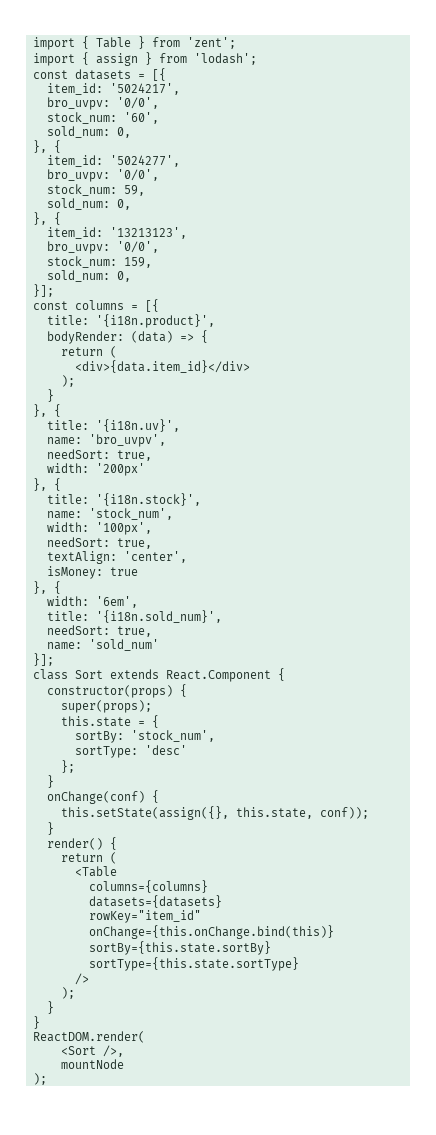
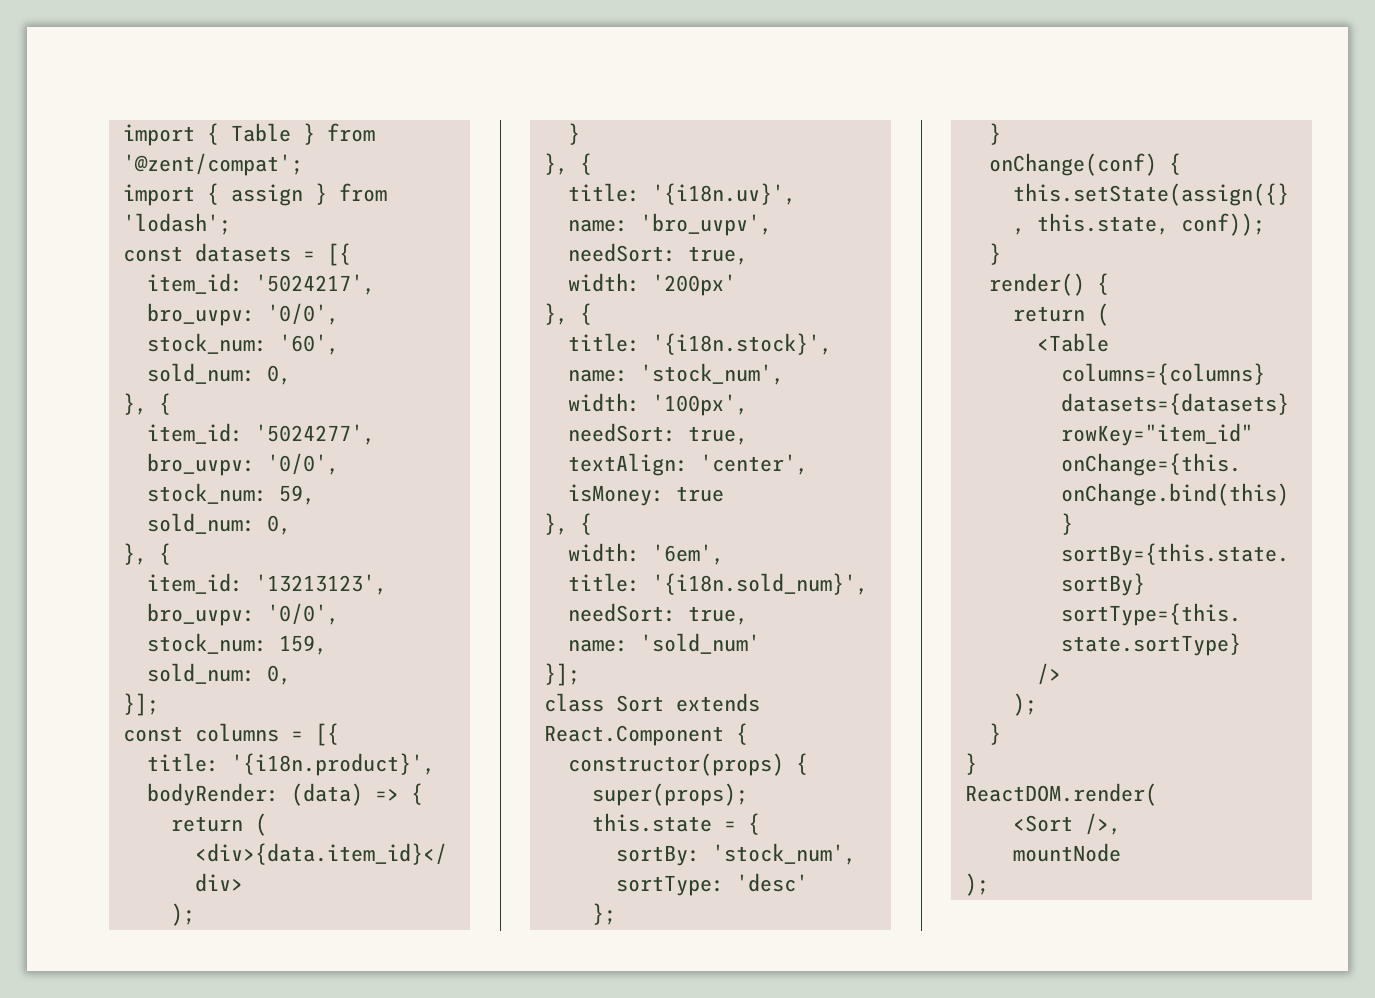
[187,37,237,49] 'zent'; -> [122,153,303,176] '@zent/compat';

